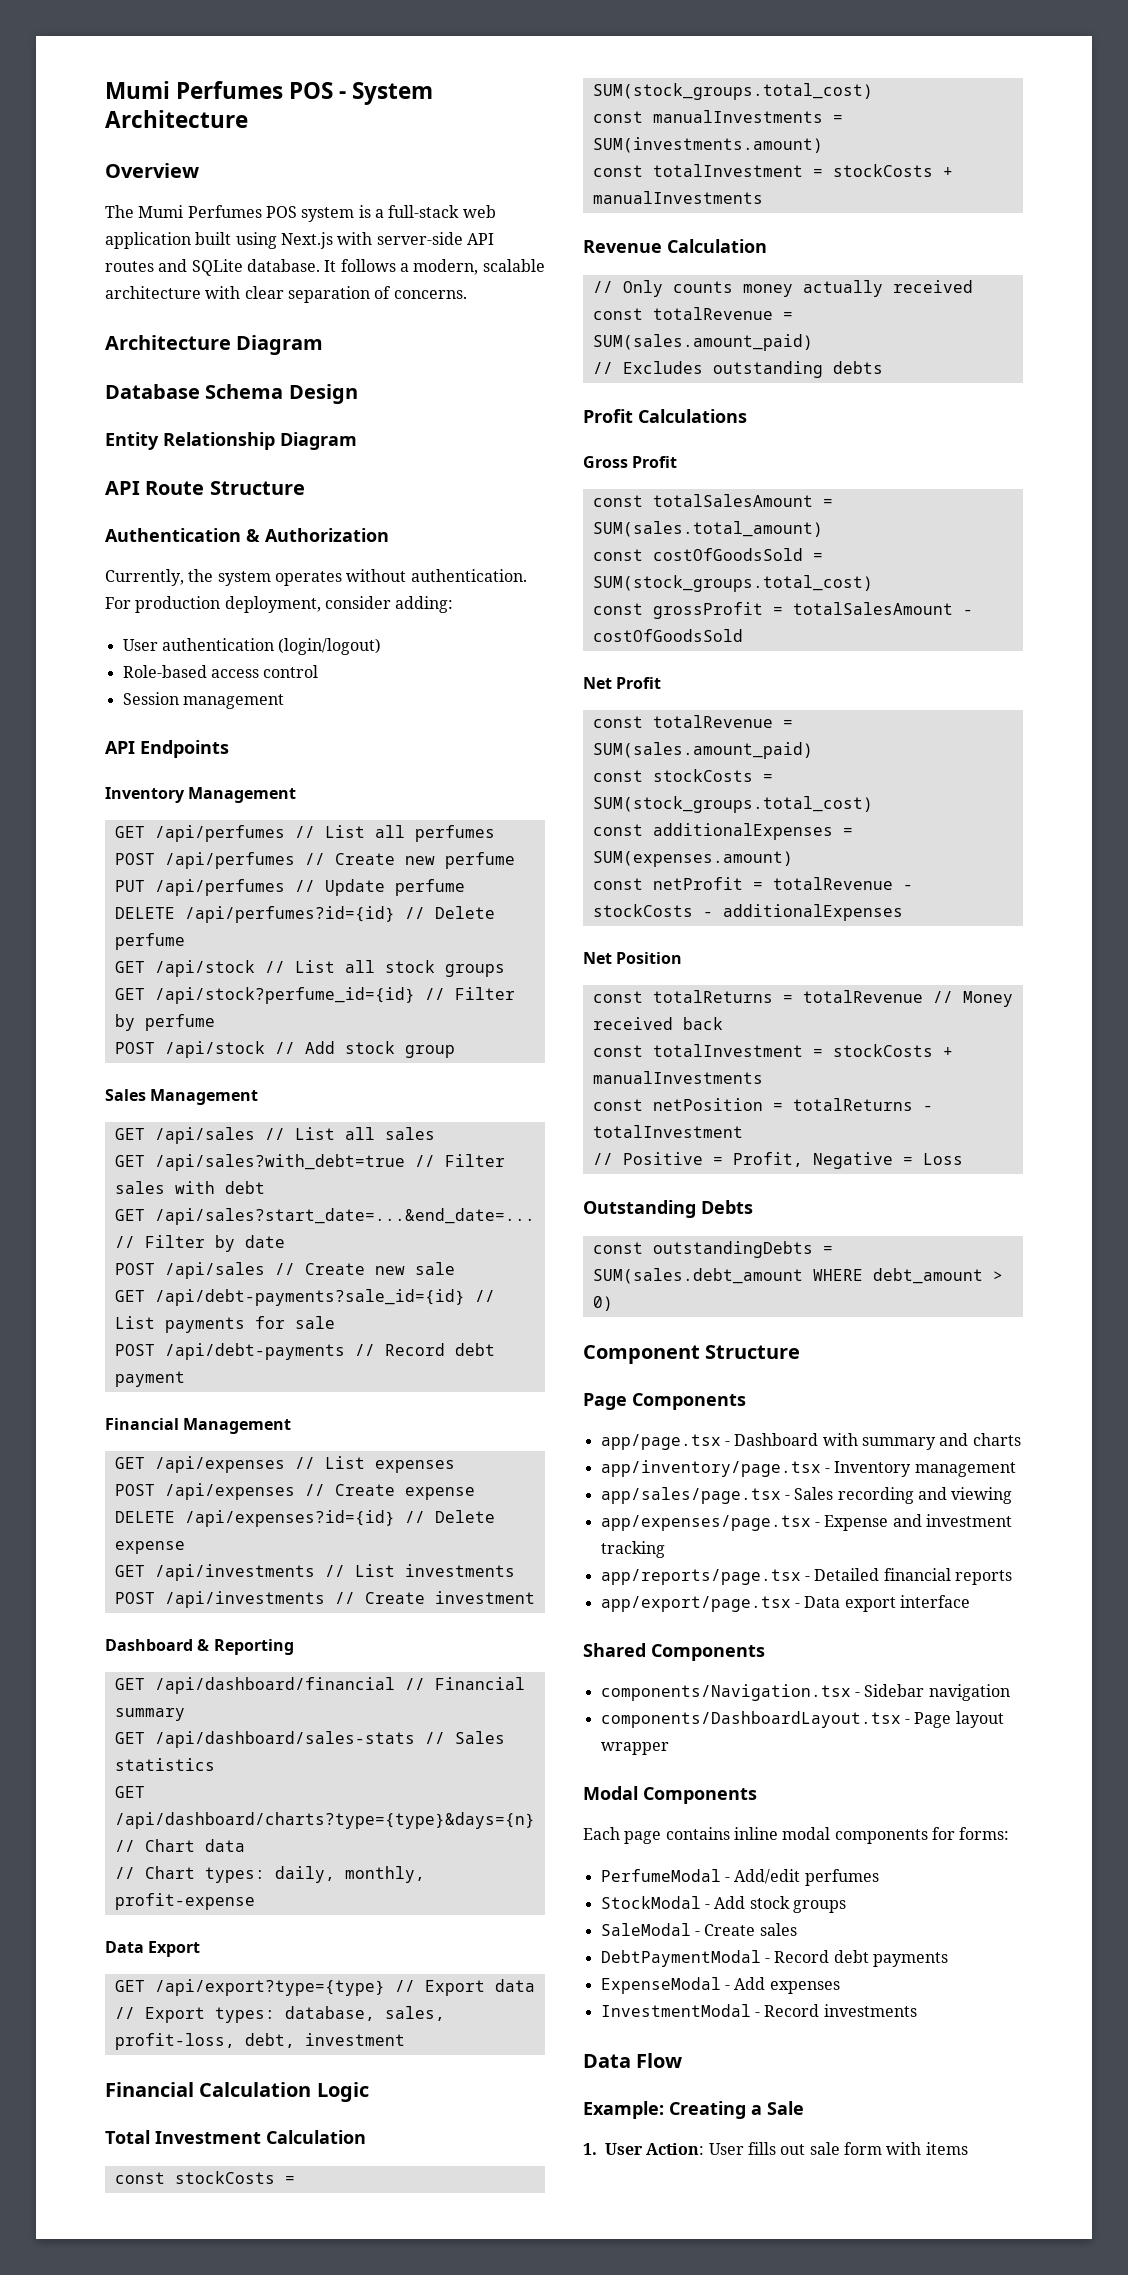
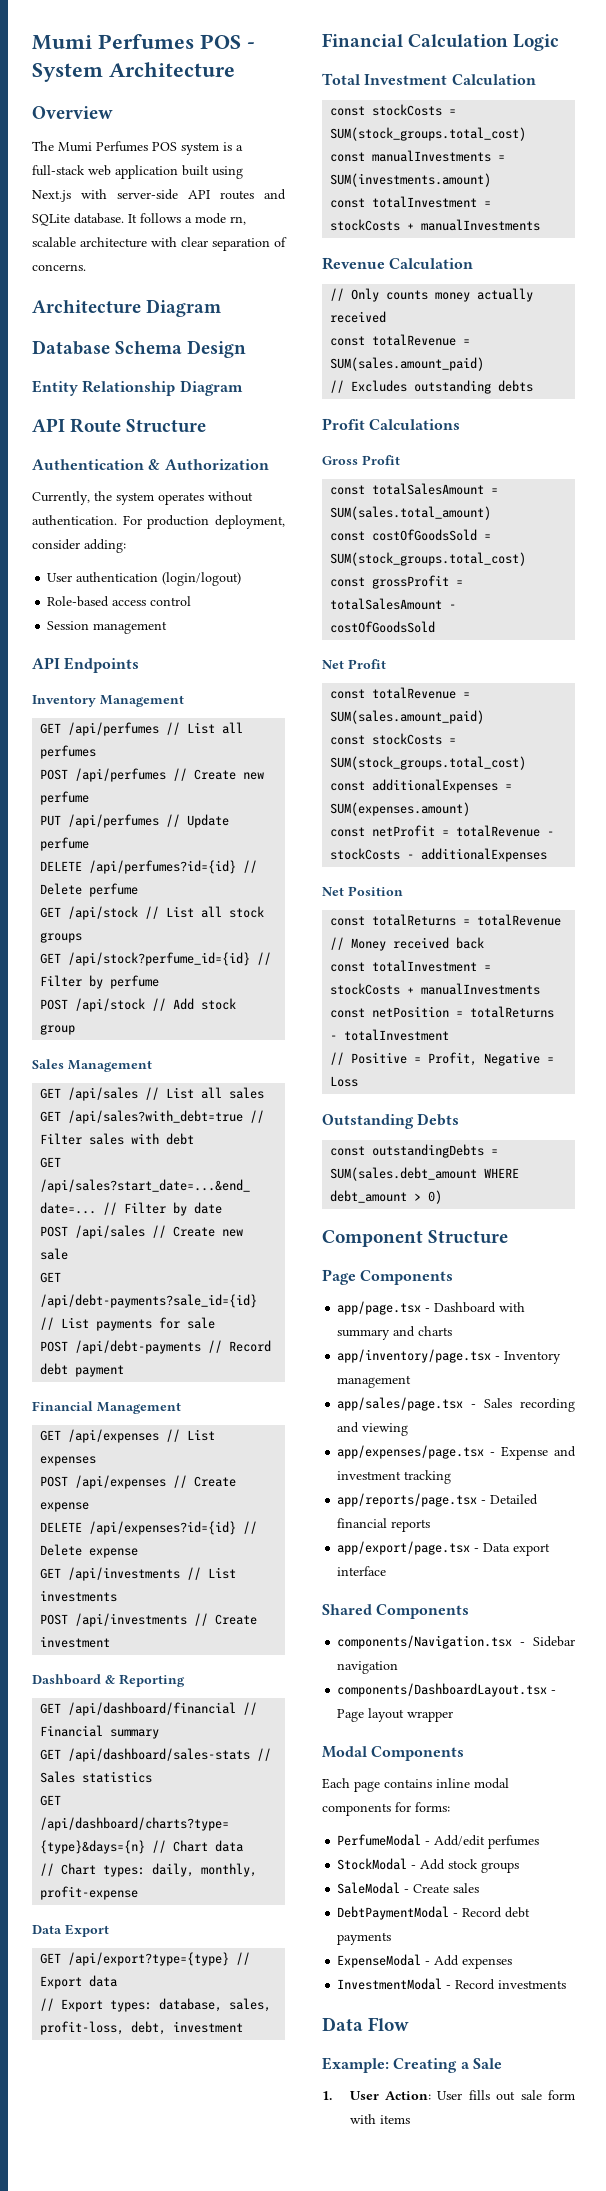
[413,259,479,275] modern, -> [195,213,246,225] mode rn,

